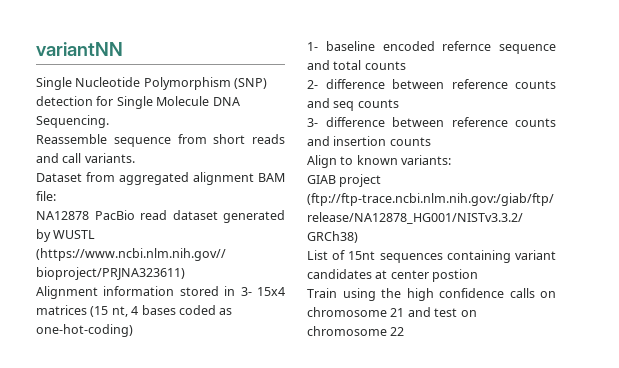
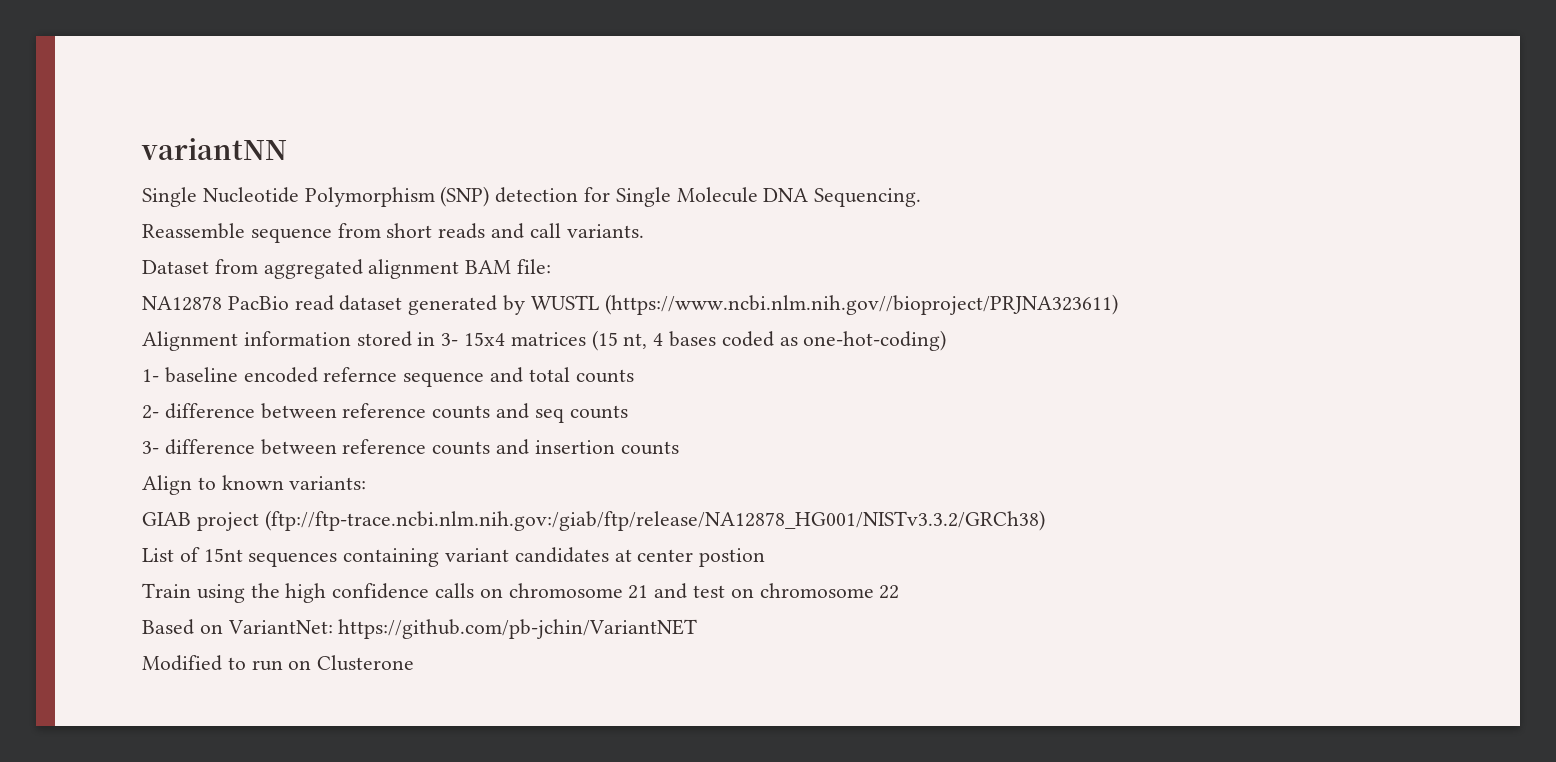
(405, 331) none -> [142,619,698,639] [142,655,415,671] // Based on VariantNet: https://github.com/pb-jchin/VariantNET // Modified to run on Clusterone

